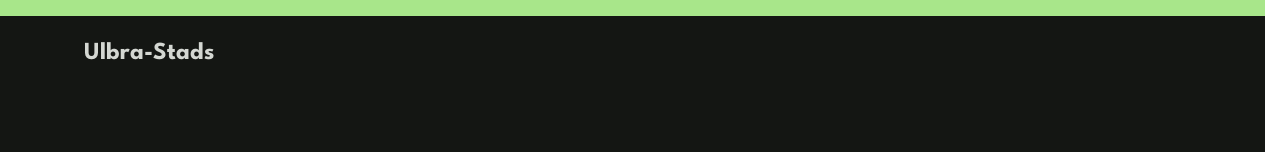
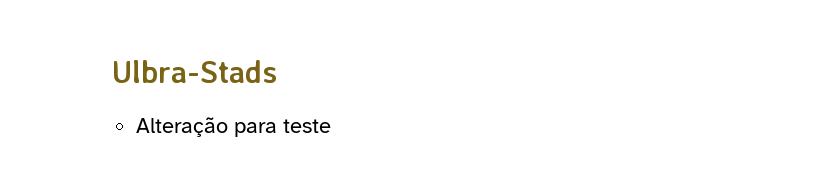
(215, 51) none -> [136,117,332,137] // Alteração para teste

